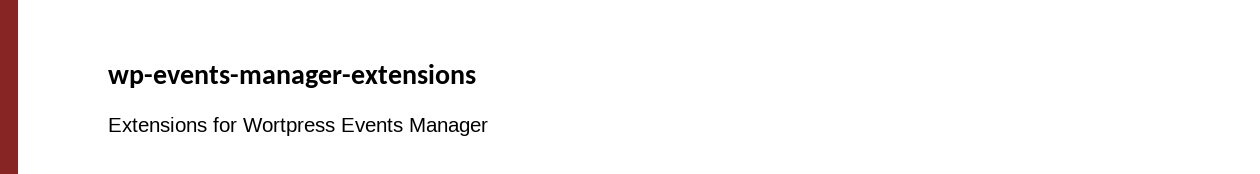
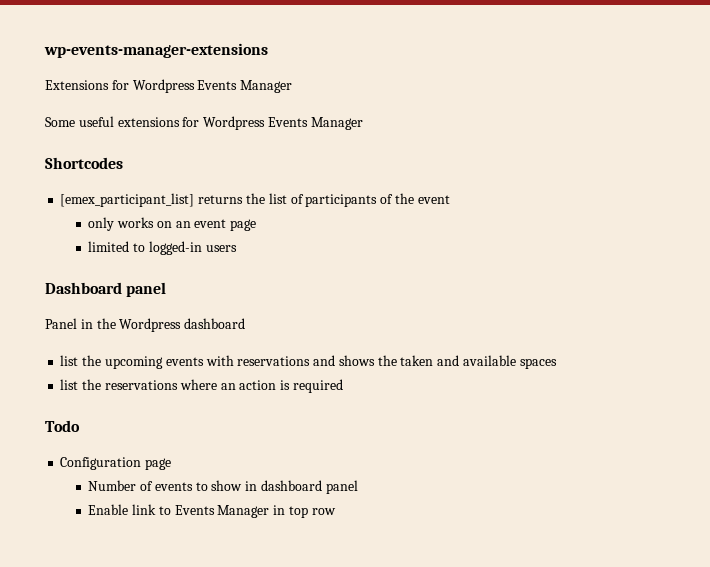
[243,118,488,136] Wortpress Events Manager -> [132,79,293,93] [45,116,363,130] [45,157,123,169] [60,193,450,207] [88,217,257,231] [88,241,237,255] [45,282,167,297] [45,318,246,332] [60,355,557,369] [60,379,343,393] [45,420,80,432] [60,457,172,470] [88,480,358,494] [88,504,336,518] Wordpress Events Manager // Some useful extensions for Wordpress Events Manager // Shortcodes // [emex_participant_list] returns the list of participants of the event // only works on an event page // limited to logged-in users // Dashboard panel // Panel in the Wordpress dashboard // list the upcoming events with reservations and shows the taken and available spaces // list the reservations where an action is required // Todo // Configuration page // Number of events to show in dashboard panel // Enable link to Events Manager in top row

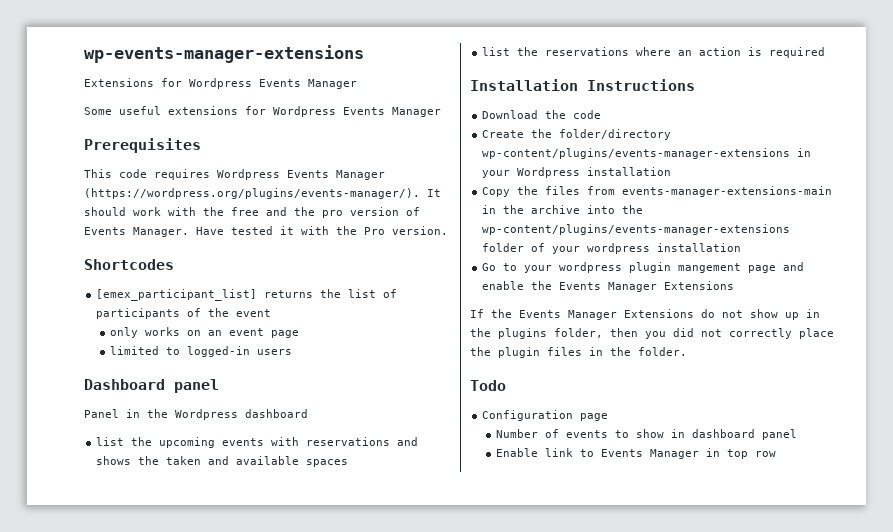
(363, 123) none -> [84,138,201,153] [84,169,385,180] [84,188,441,199] [84,207,420,218] [84,226,448,237] // Prerequisites // This code requires Wordpress Events Manager (https://wordpress.org/plugins/events-manager/). It should work with the free and the pro version of Events Manager. Have tested it with the Pro version.
(343, 386) none -> [470,79,695,91] [482,110,602,119] [482,129,672,140] [482,148,812,159] [482,167,672,178] [482,186,833,197] [482,205,644,214] [482,224,791,235] [482,243,742,254] [482,262,805,273] [482,281,735,292] [470,309,820,320] [470,328,834,339] [470,347,687,358] // Installation Instructions // Download the code // Create the folder/directory wp-content/plugins/events-manager-extensions in your Wordpress installation // Copy the files from events-manager-extensions-main in the archive into the wp-content/plugins/events-manager-extensions folder of your wordpress installation // Go to your wordpress plugin mangement page and enable the Events Manager Extensions // If the Events Manager Extensions do not show up in the plugins folder, then you did not correctly place the plugin files in the folder.

